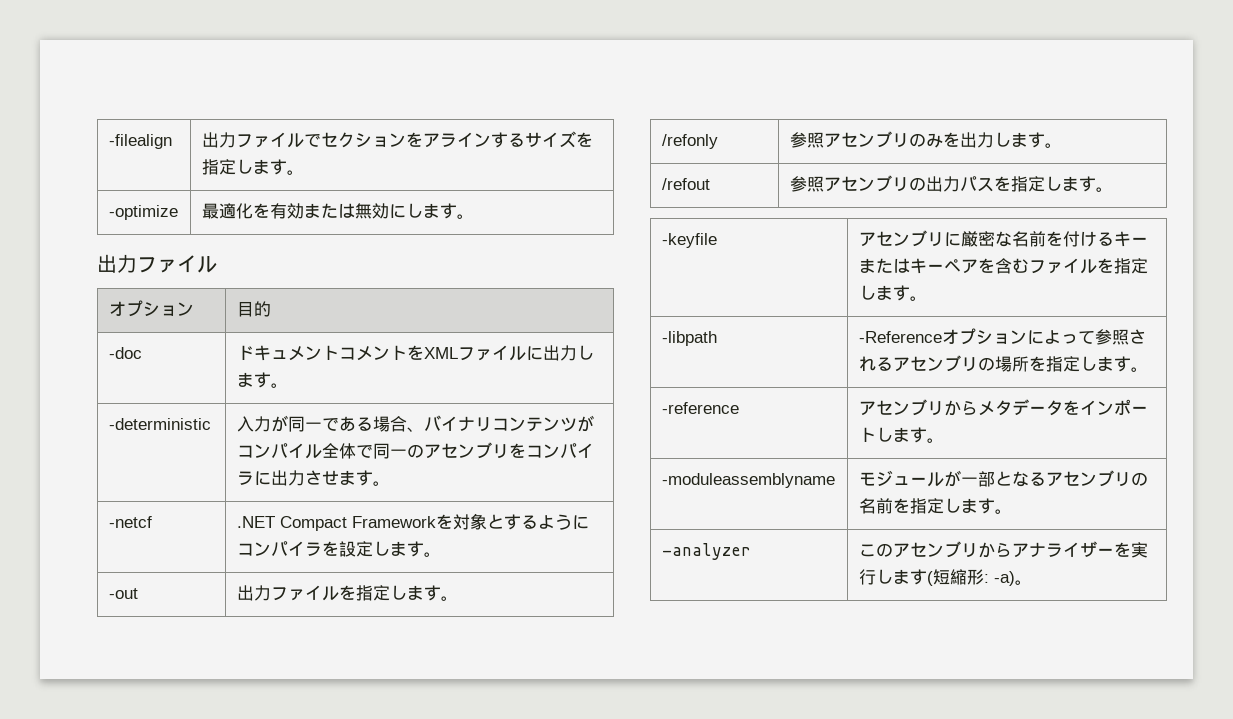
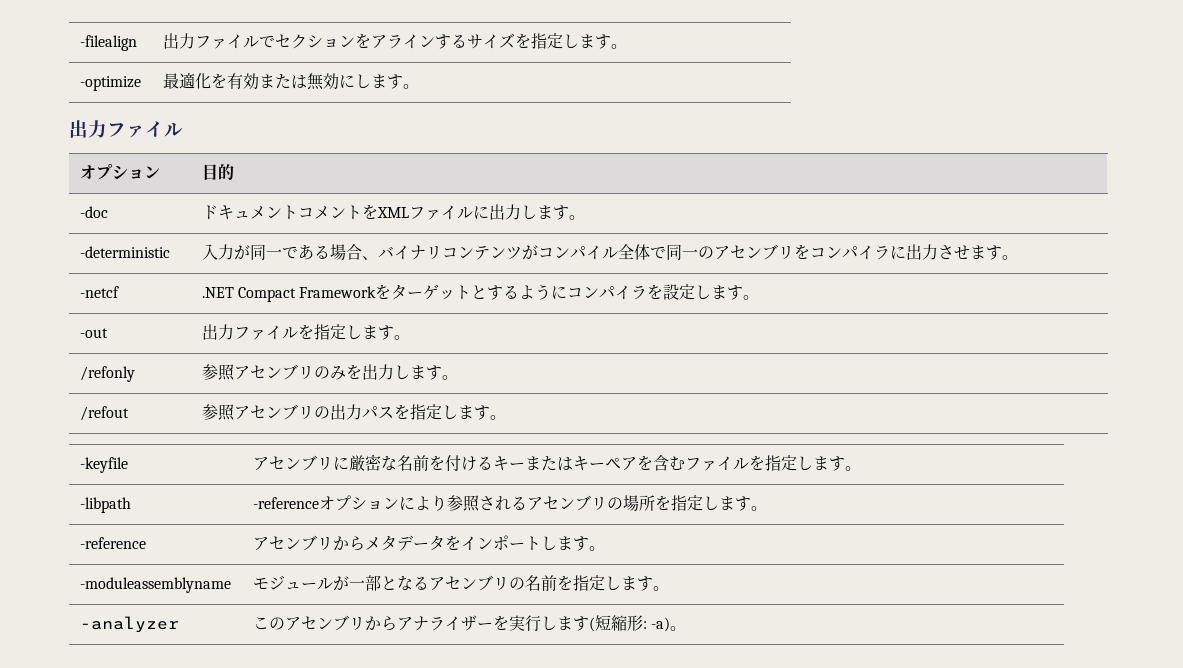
[452,513,487,530] 対象 -> [391,284,472,300] ターゲット
[858,331,942,343] -Reference -> [252,497,319,509] -reference
[1060,330,1095,344] って -> [430,495,447,511] り

